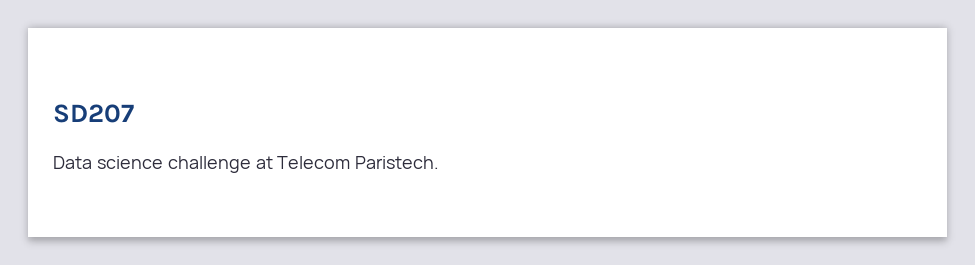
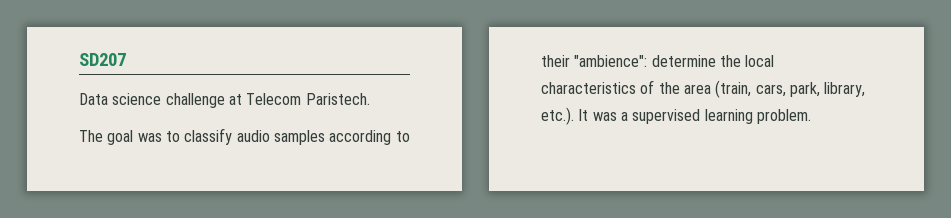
(440, 162) none -> [79,128,410,145] [541,55,775,67] [541,80,866,98] [541,107,811,125] // The goal was to classify audio samples according to their "ambience": determine the local characteristics of the area (train, cars, park, library, etc.). It was a supervised learning problem.

